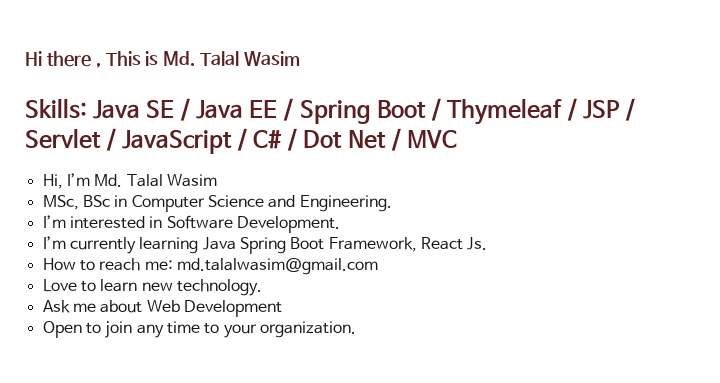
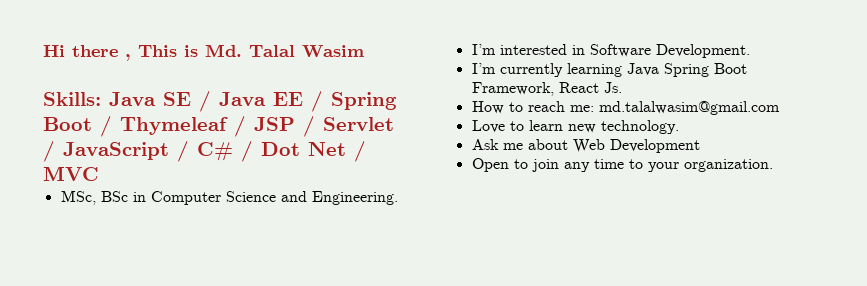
[42,173,217,189] // Hi, I’m Md. Talal Wasim -> (99, 173) none

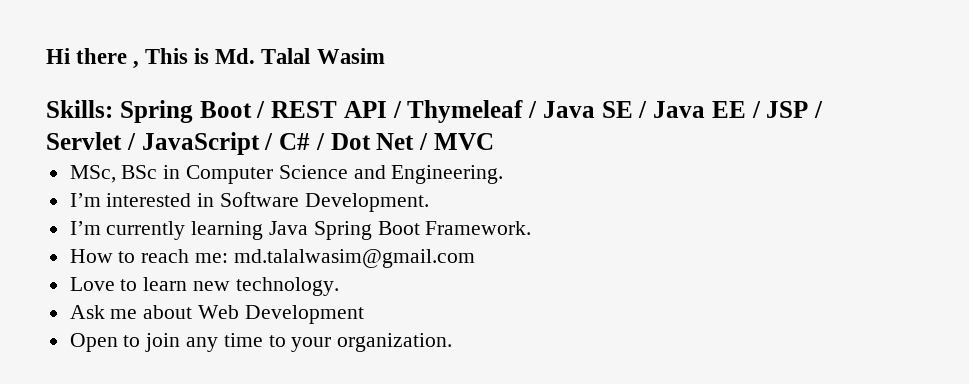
(101, 99) none -> [119,100,537,123] Spring Boot / REST API / Thymeleaf /
[331,92,397,110] [43,116,246,137] Spring Boot / Thymeleaf / -> (761, 109) none
[471,82,622,96] Framework, React Js. -> [425,221,532,235] Framework.

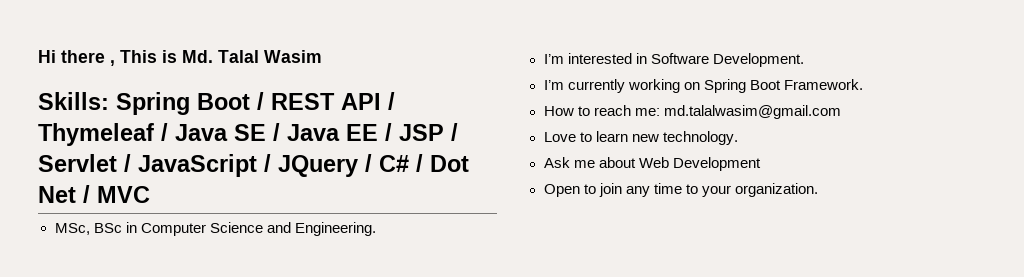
(274, 141) none -> [278,154,372,177] JQuery /
[191,221,309,240] learning Java -> [627,79,700,93] working on

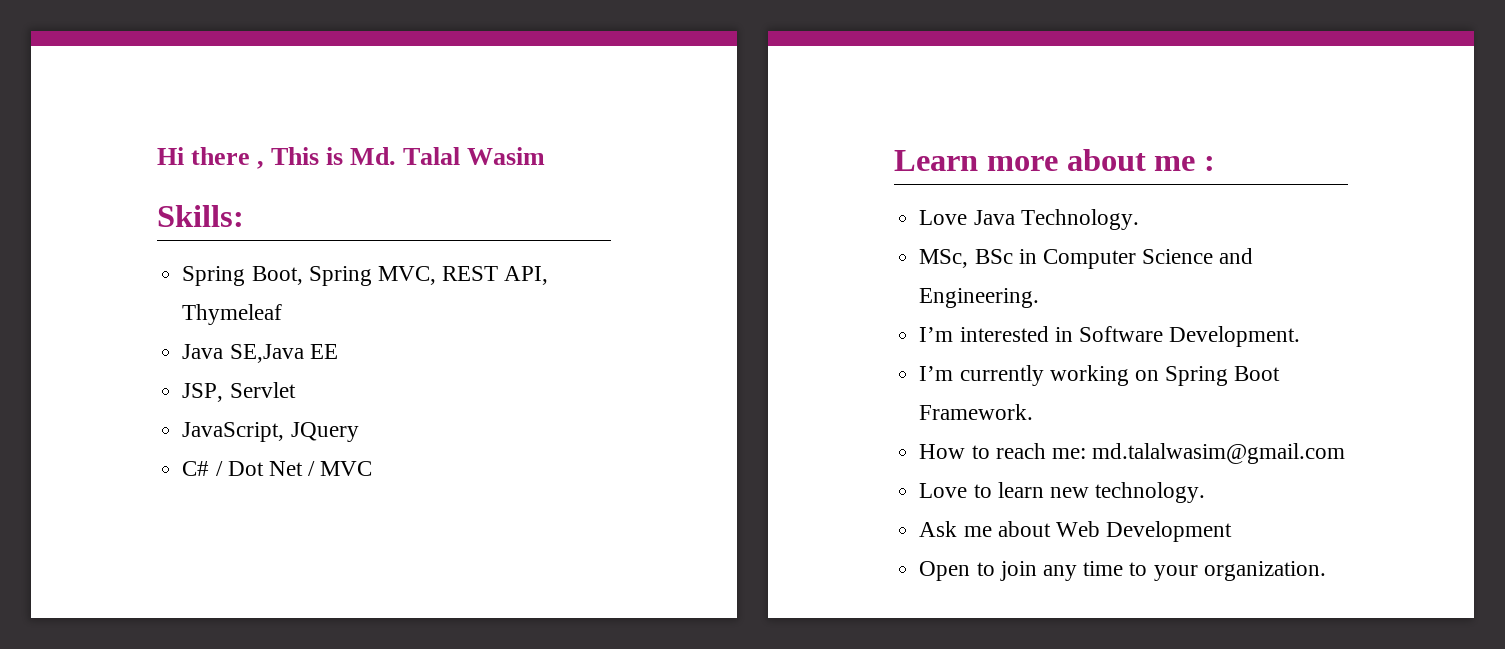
[116,92,395,115] [38,123,458,146] [38,154,271,177] Spring Boot / REST API / Thymeleaf / Java SE / Java EE / JSP / Servlet / JavaScript / -> [182,266,549,286] [182,304,283,325] [182,344,338,363] [182,382,296,402] [182,422,285,442] // Spring Boot, Spring MVC, REST API, Thymeleaf // Java SE,Java EE // JSP, Servlet // JavaScript,
[365,154,372,172] / -> (359, 432) //
(150, 194) none -> [894,149,1216,171] [919,209,1139,230] // Learn more about me : // Love Java Technology.

